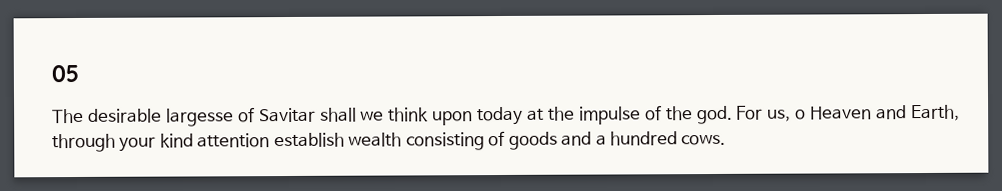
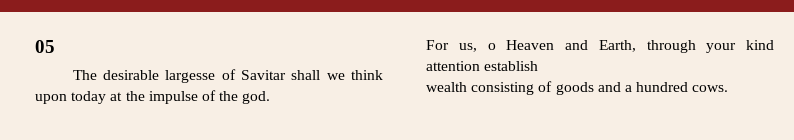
(733, 115) none -> (271, 97) //
(345, 140) none -> (539, 66) //

